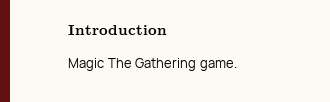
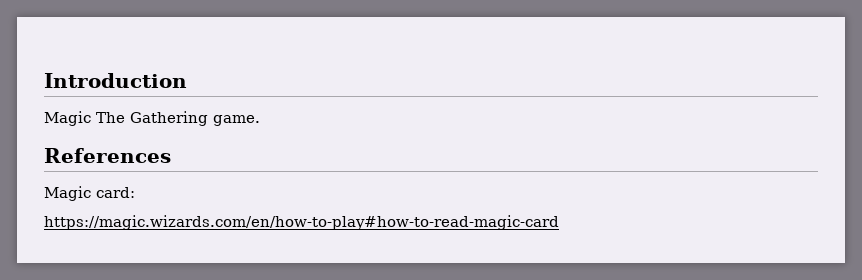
(237, 65) none -> [44,148,171,163] [44,186,135,201] [44,215,559,230] // References // Magic card: // https://magic.wizards.com/en/how-to-play#how-to-read-magic-card

